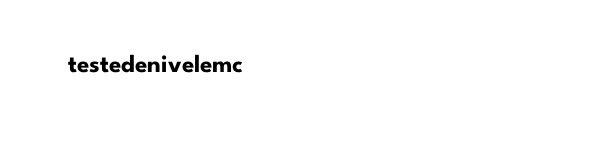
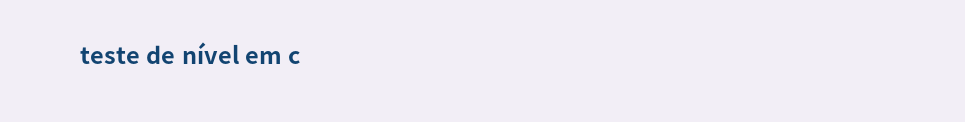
[68,54,243,73] testedenivelemc -> [80,42,301,64] teste de nível em c

